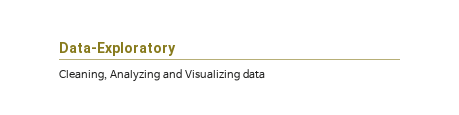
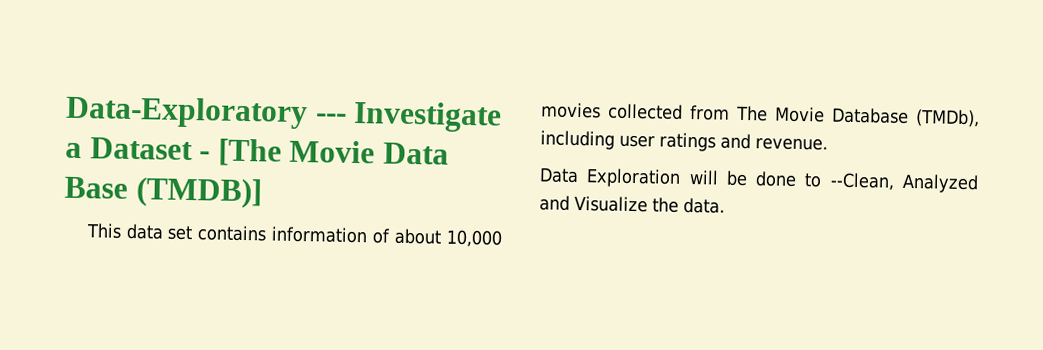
[59,69,265,82] // Cleaning, Analyzing and Visualizing data -> [314,100,503,133] [65,137,449,167] [64,176,262,209] [85,223,503,248] [541,102,980,128] [540,130,828,152] [539,167,979,194] [539,195,725,214] --- Investigate a Dataset - [The Movie Data Base (TMDB)] // This data set contains information of about 10,000 movies collected from The Movie Database (TMDb), including user ratings and revenue. // Data Exploration will be done to --Clean, Analyzed and Visualize the data.

